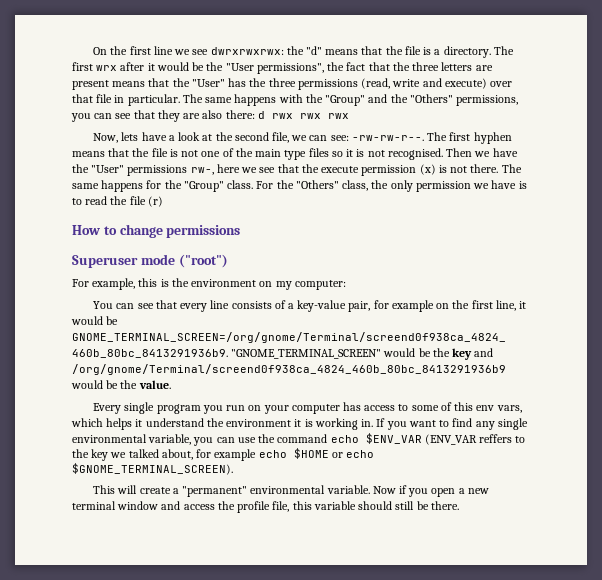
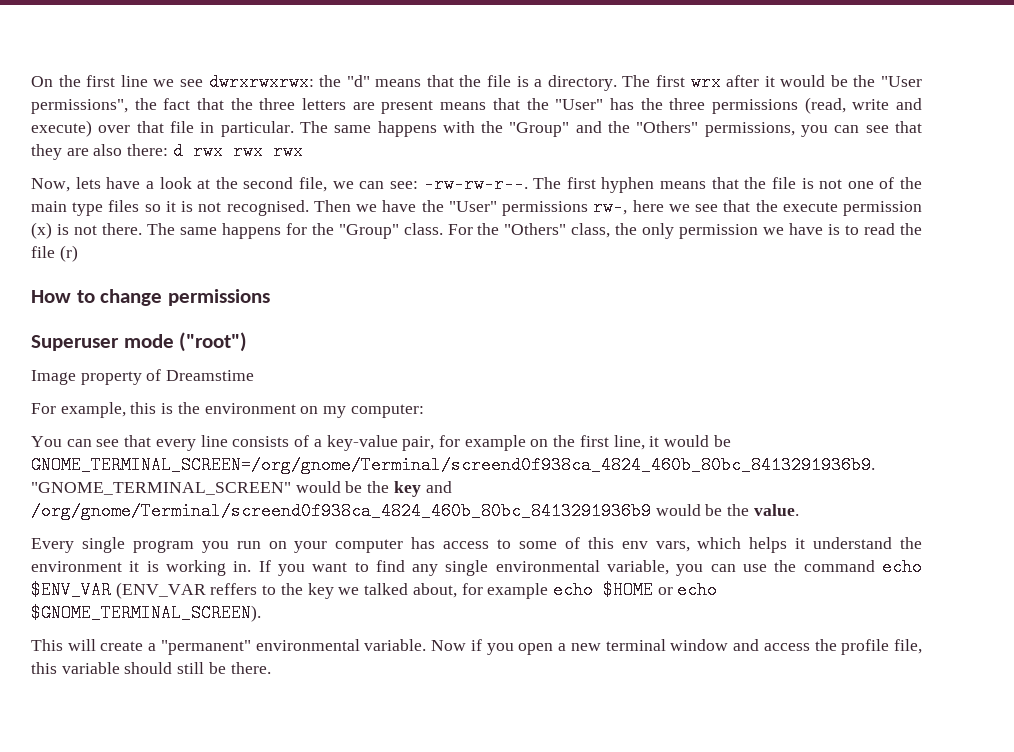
(228, 261) none -> [31,369,255,385] // Image property of Dreamstime

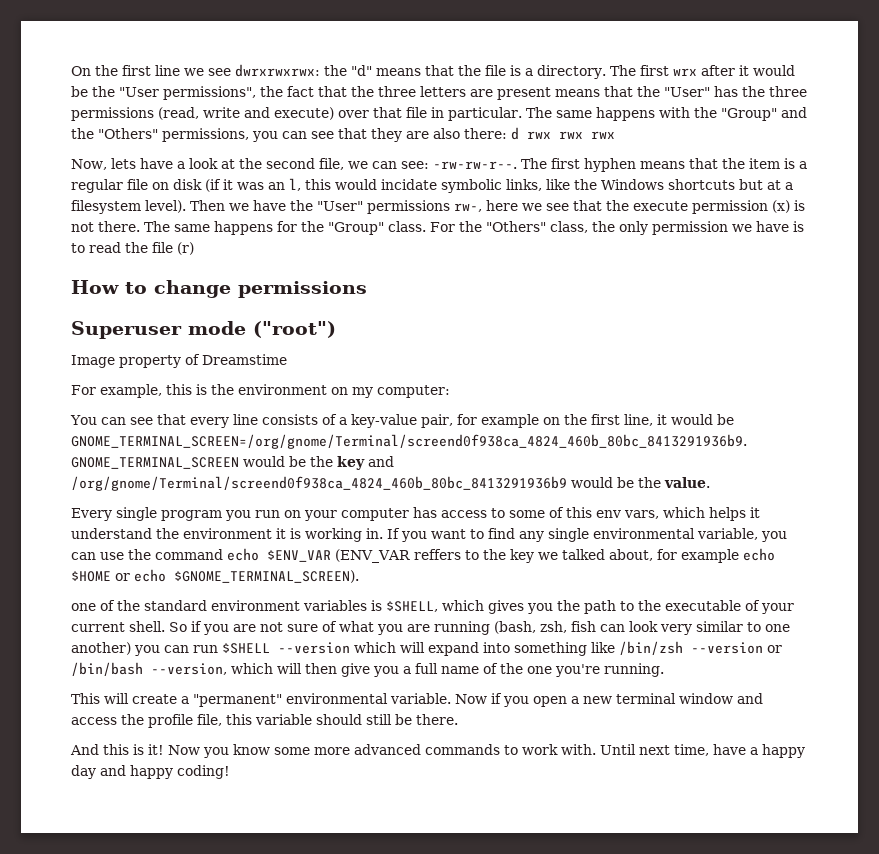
[771,177,922,189] [31,200,309,216] file is not one of the main type files so it is not recognised. -> [748,158,807,169] [71,178,793,193] [71,200,186,214] item is a regular file on disk (if it was an l, this would incidate symbolic links, like the Windows shortcuts but at a filesystem level).
[31,482,291,495] "GNOME_TERMINAL_SCREEN" -> [71,457,239,469] GNOME_TERMINAL_SCREEN
(261, 613) none -> [71,600,794,614] [71,621,790,635] [71,641,782,656] [71,662,664,677] // one of the standard environment variables is $SHELL, which gives you the path to the executable of your current shell. So if you are not sure of what you are running (bash, zsh, fish can look very similar to one another) you can run $SHELL --version which will expand into something like /bin/zsh --version or /bin/bash --version, which will then give you a full name of the one you're running.
(271, 668) none -> [70,744,805,758] [71,765,230,779] // And this is it! Now you know some more advanced commands to work with. Until next time, have a happy day and happy coding!

